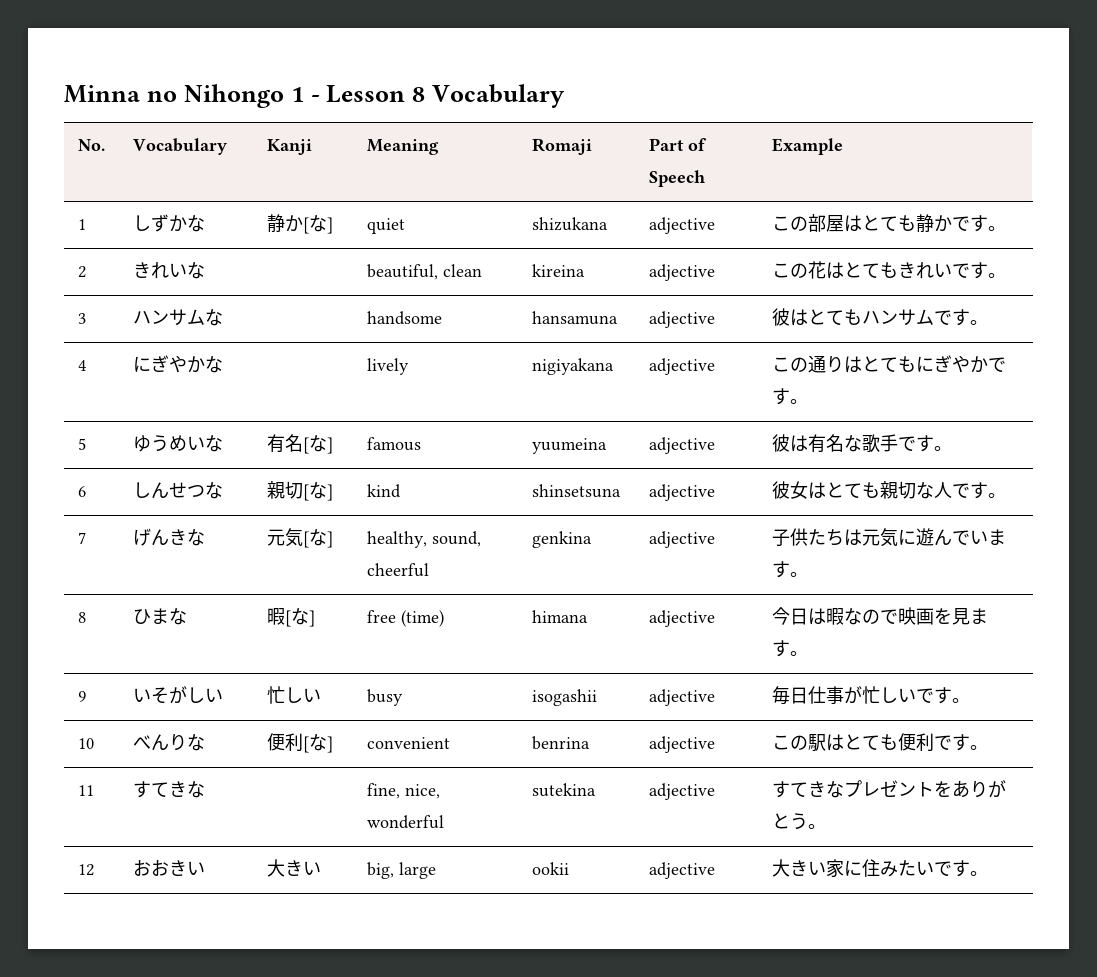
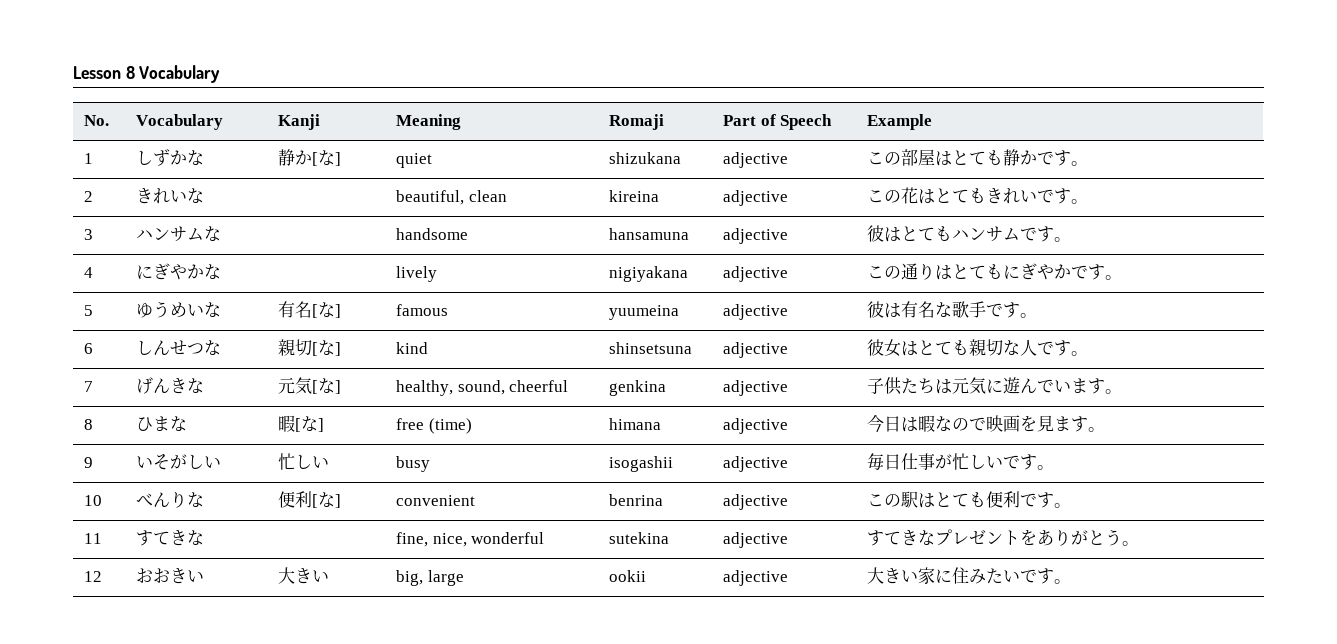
[64,84,320,108] Minna no Nihongo 1 - -> (73, 72) none

